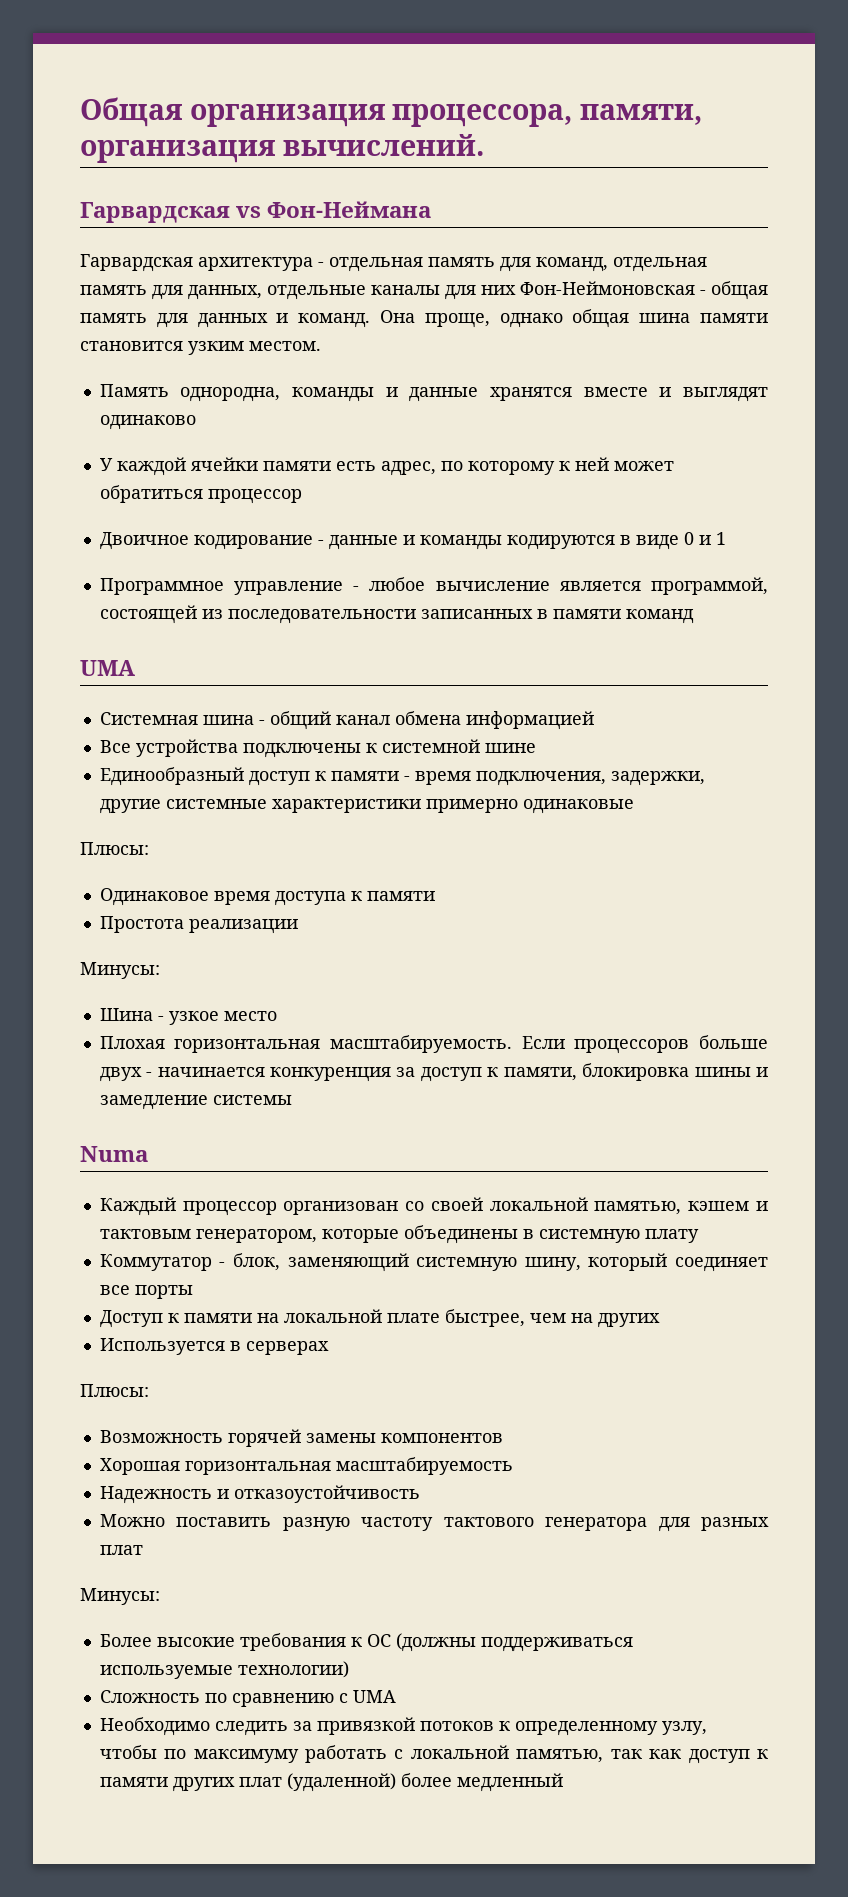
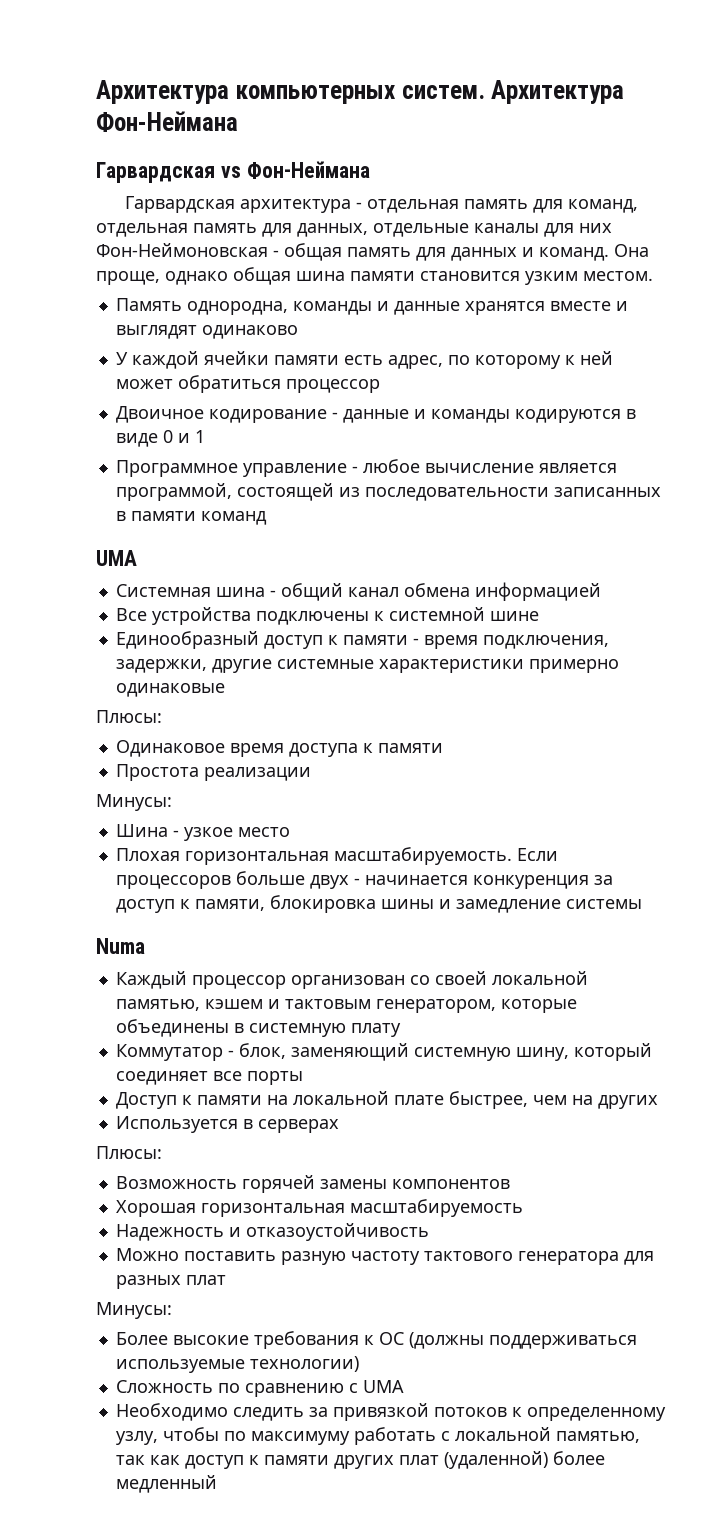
[80,97,703,127] [80,134,484,163] Общая организация процессора, памяти, организация вычислений. -> [96,80,625,104] [96,111,238,132] Архитектура компьютерных систем. Архитектура Фон-Неймана

